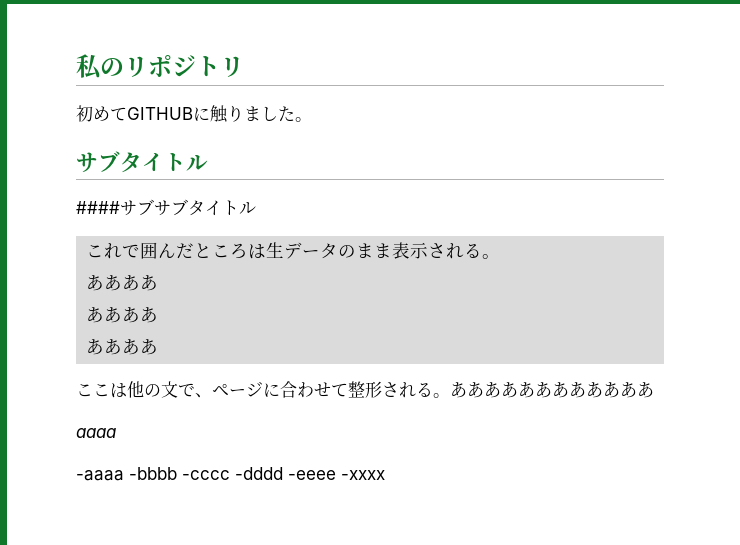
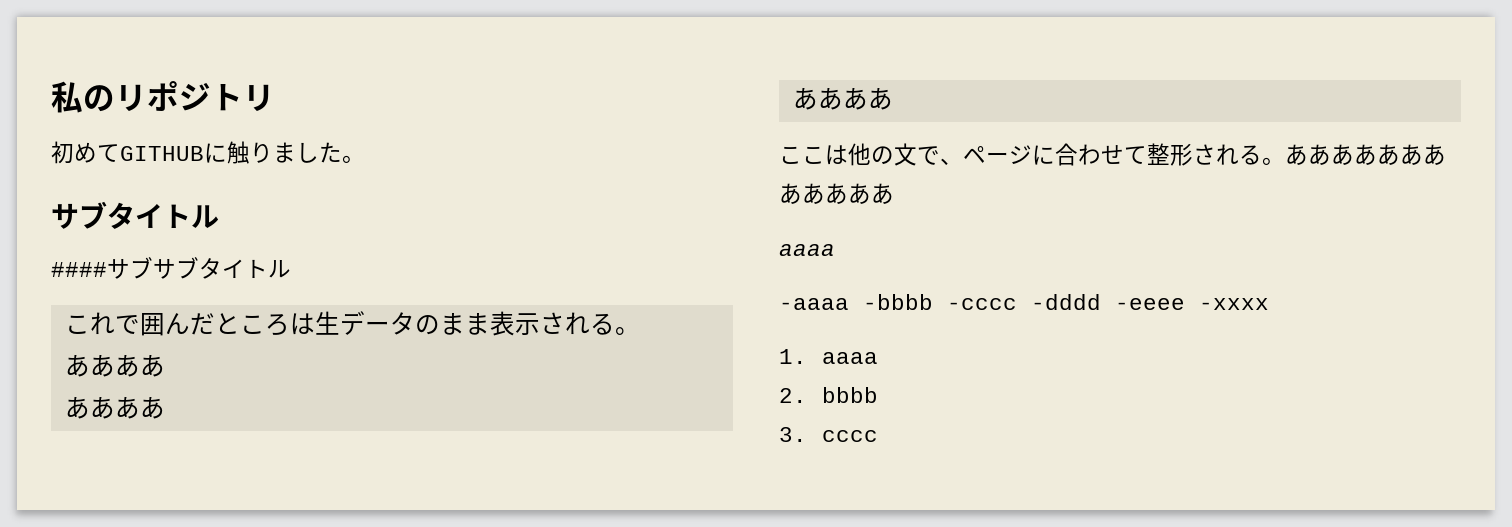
(385, 475) none -> [779,349,878,364] [779,387,878,403] [779,427,878,442] // 1. aaaa // 2. bbbb // 3. cccc

